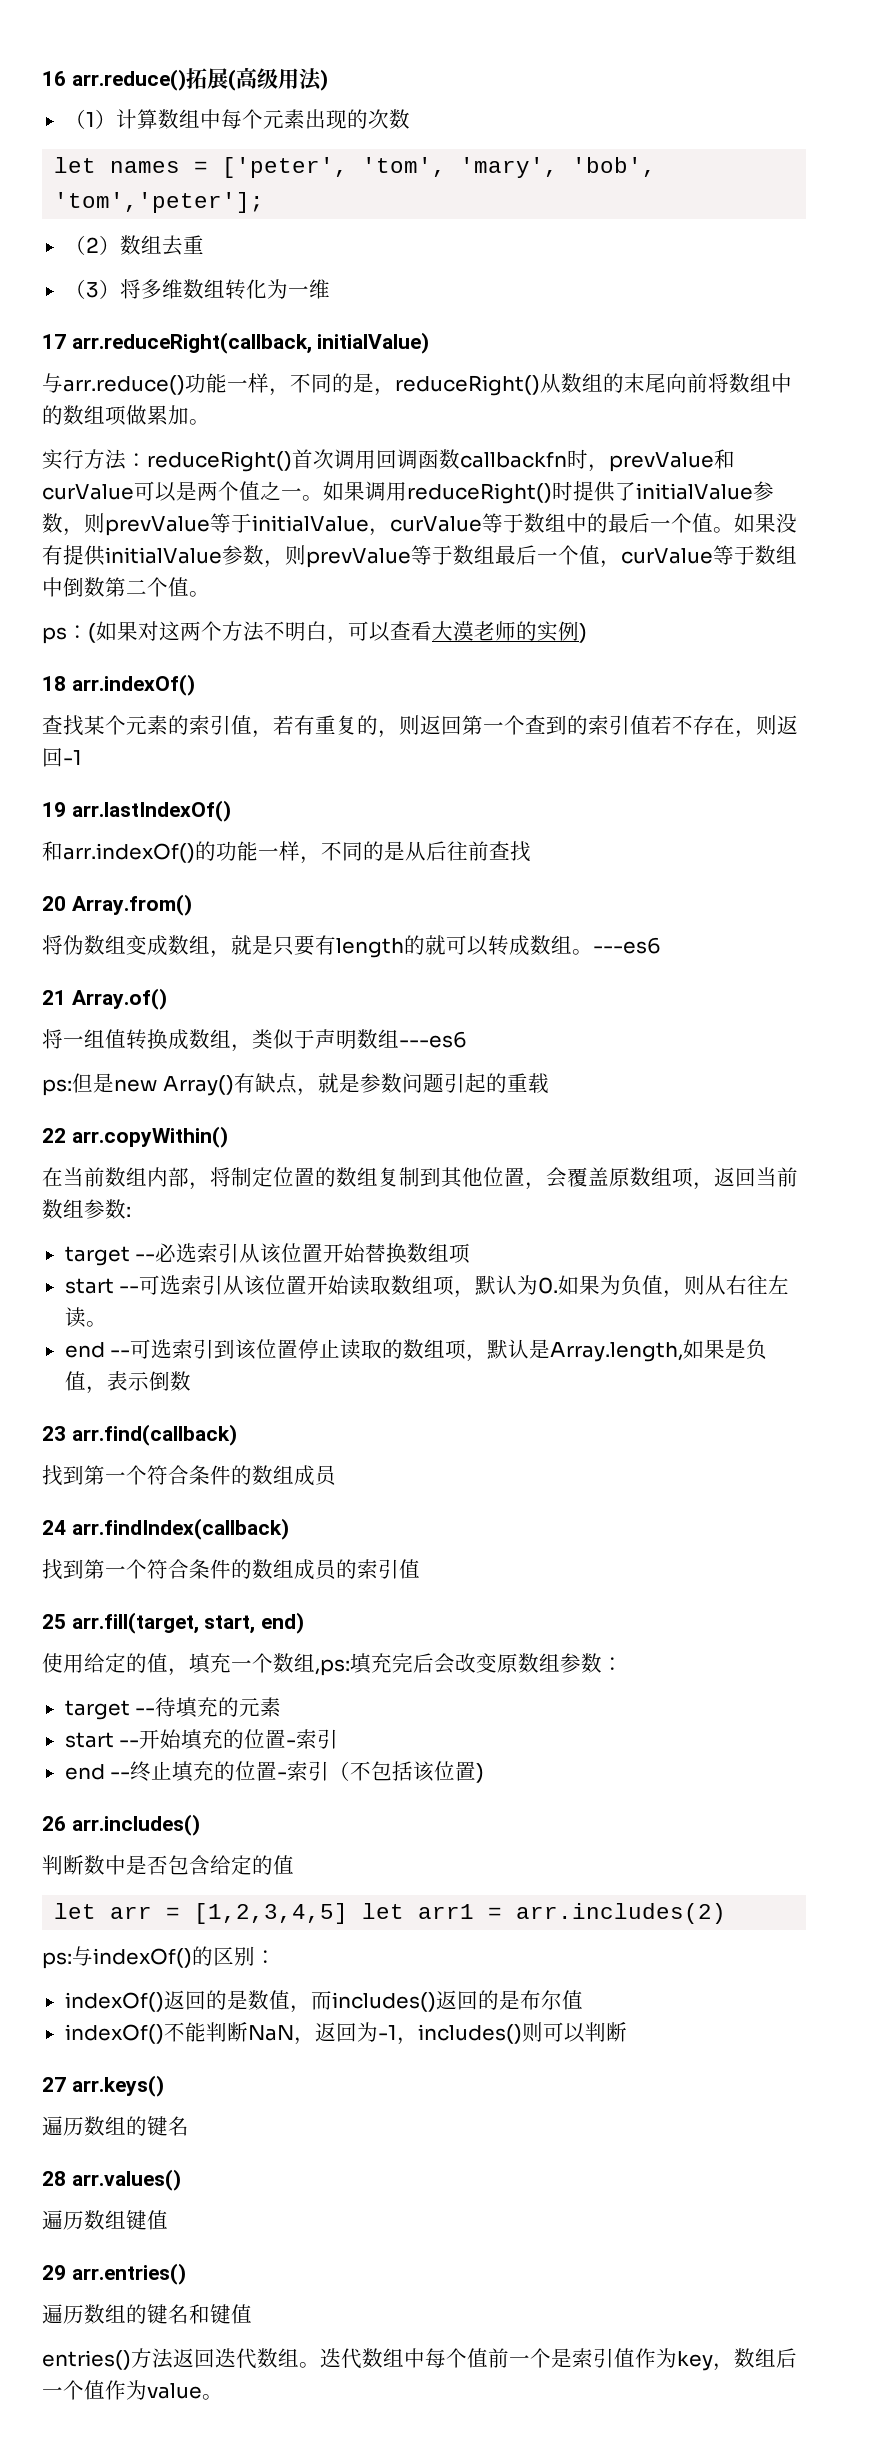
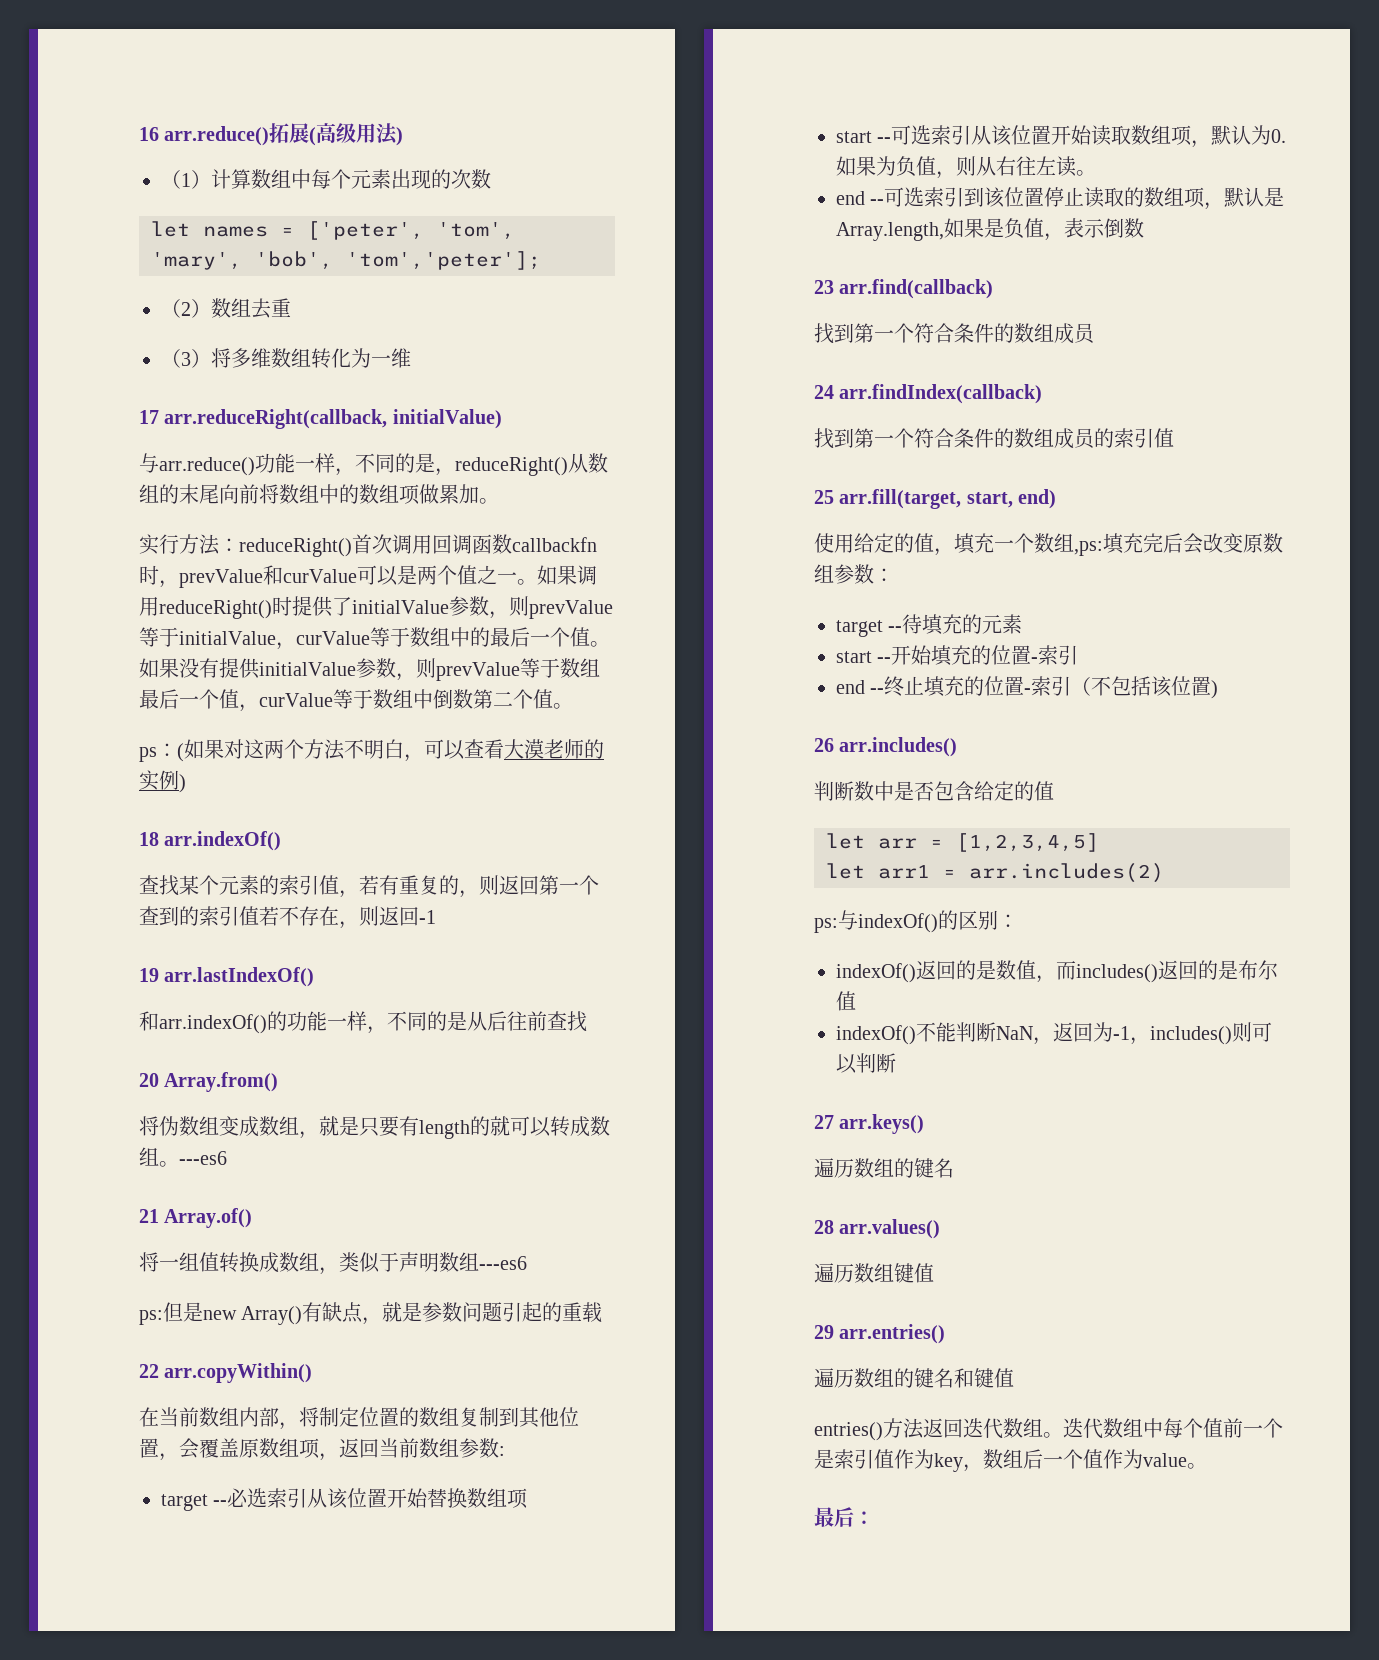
(349, 1913) none -> (1099, 842) //
(223, 2397) none -> [814,1507,874,1527] // 最后：

